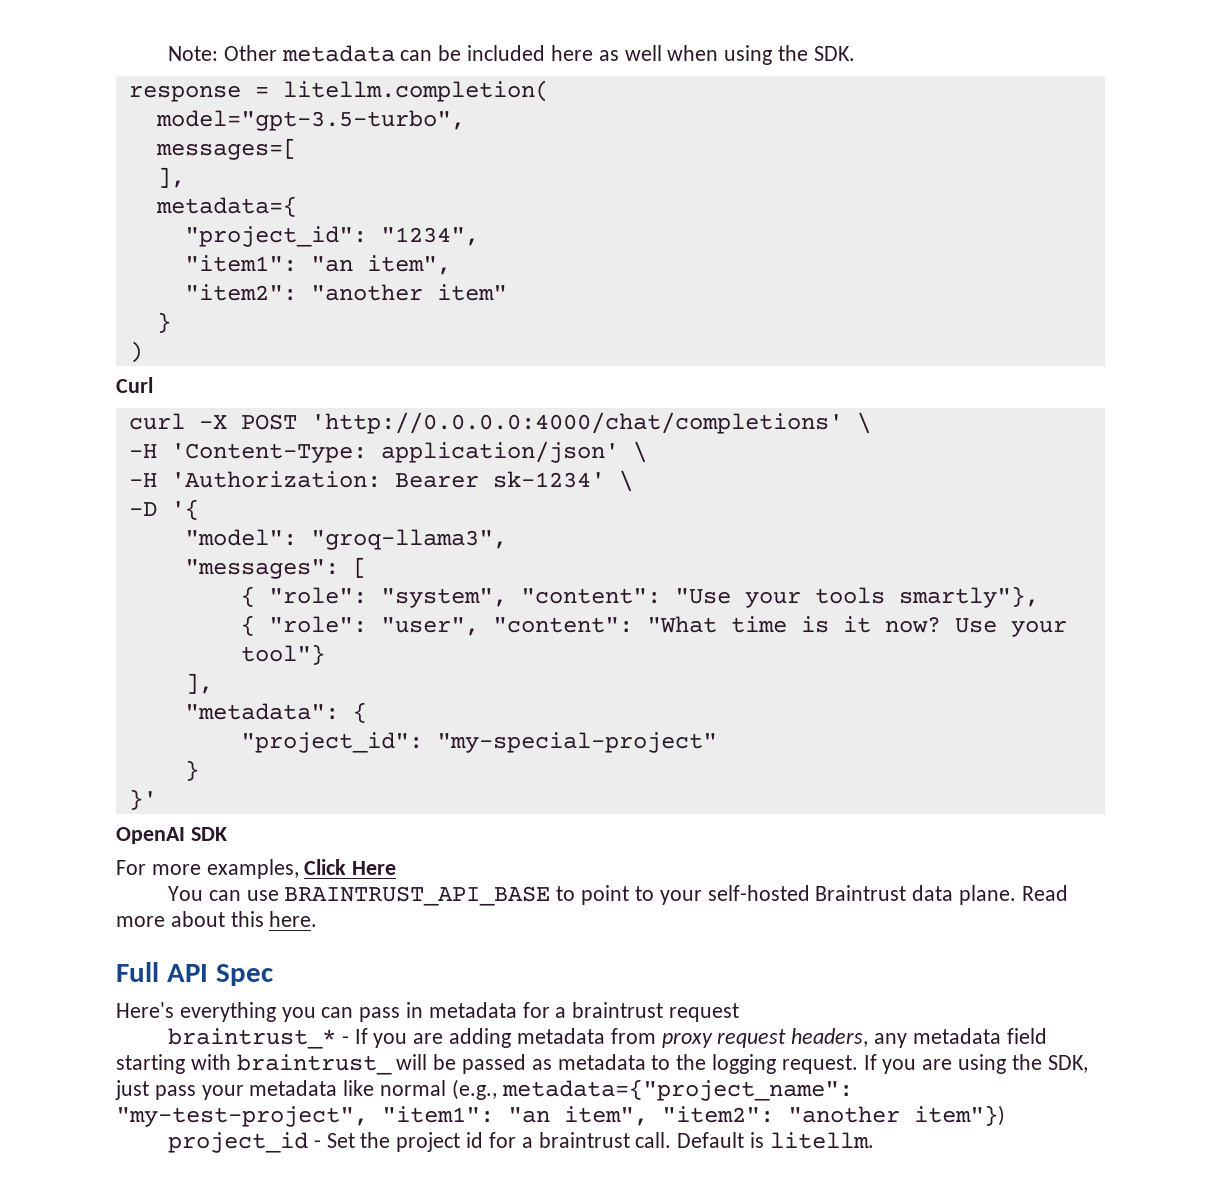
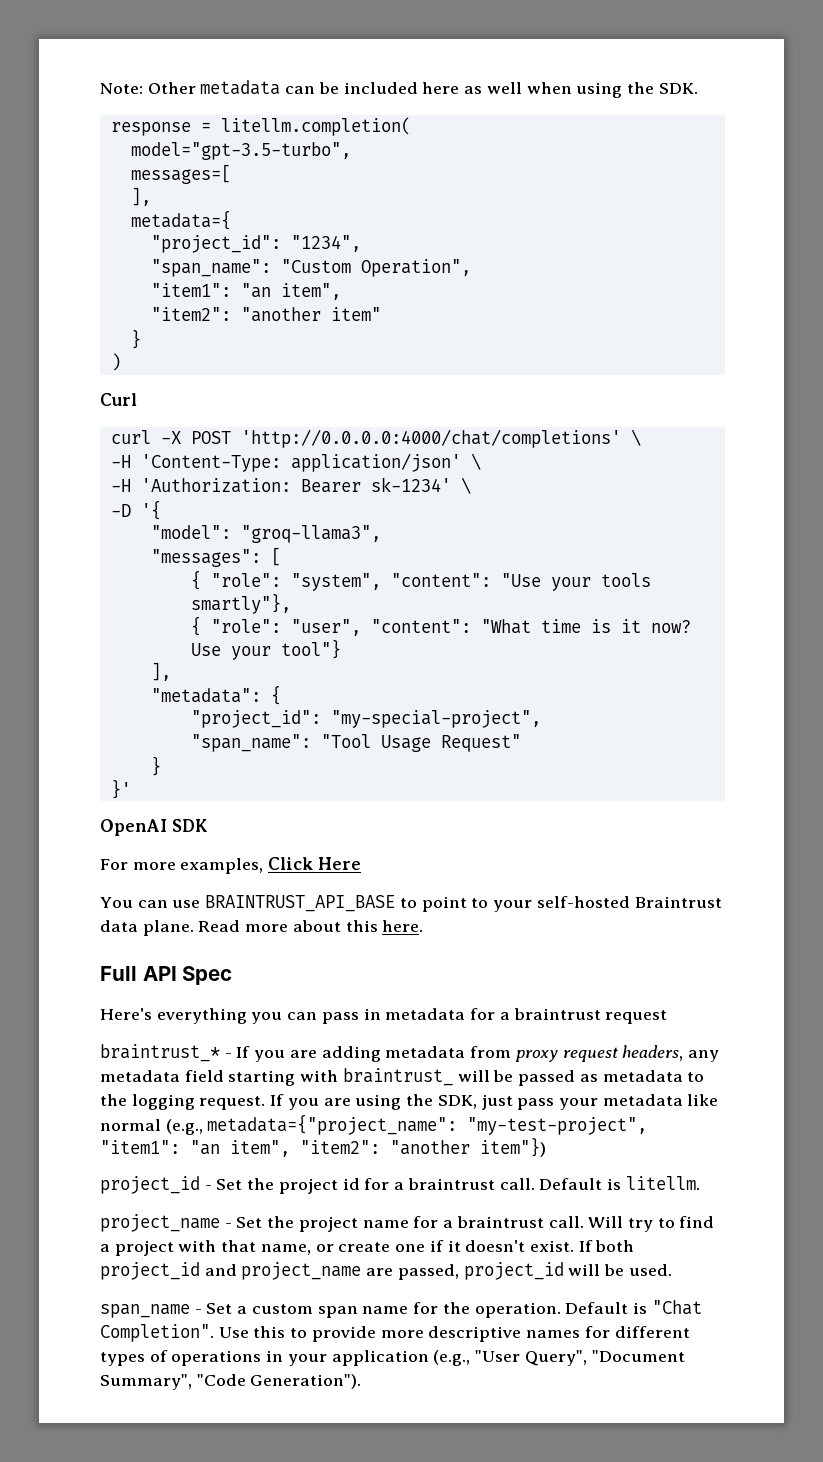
(479, 236) none -> [150,259,471,277] // "span_name": "Custom Operation",
[436,732,717,753] "my-special-project" -> [330,710,541,728] [190,734,521,752] "my-special-project", // "span_name": "Tool Usage Request"
(874, 1140) none -> [100,1214,715,1232] [100,1240,635,1256] [100,1262,672,1280] [100,1300,702,1318] [100,1324,690,1342] [100,1350,685,1366] [100,1374,362,1390] // project_name - Set the project name for a braintrust call. Will try to find a project with that name, or create one if it doesn't exist. If both project_id and project_name are passed, project_id will be used. // span_name - Set a custom span name for the operation. Default is "Chat Completion". Use this to provide more descriptive names for different types of operations in your application (e.g., "User Query", "Document Summary", "Code Generation").

